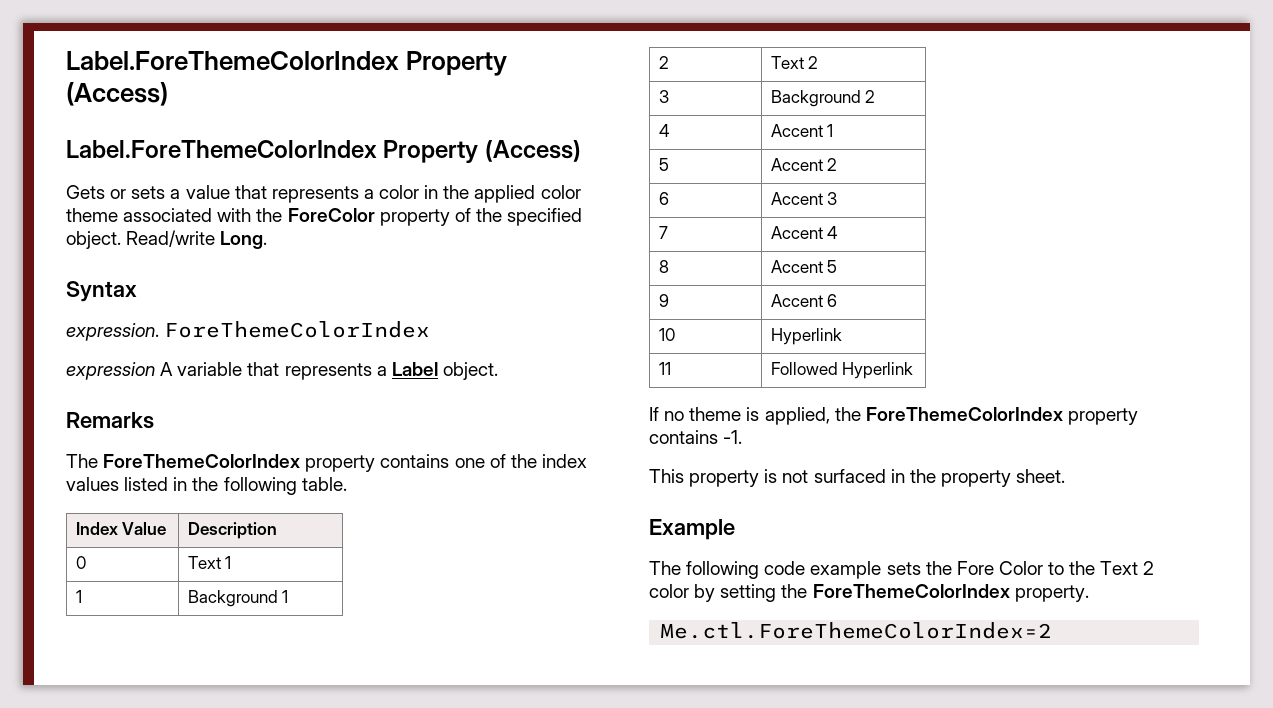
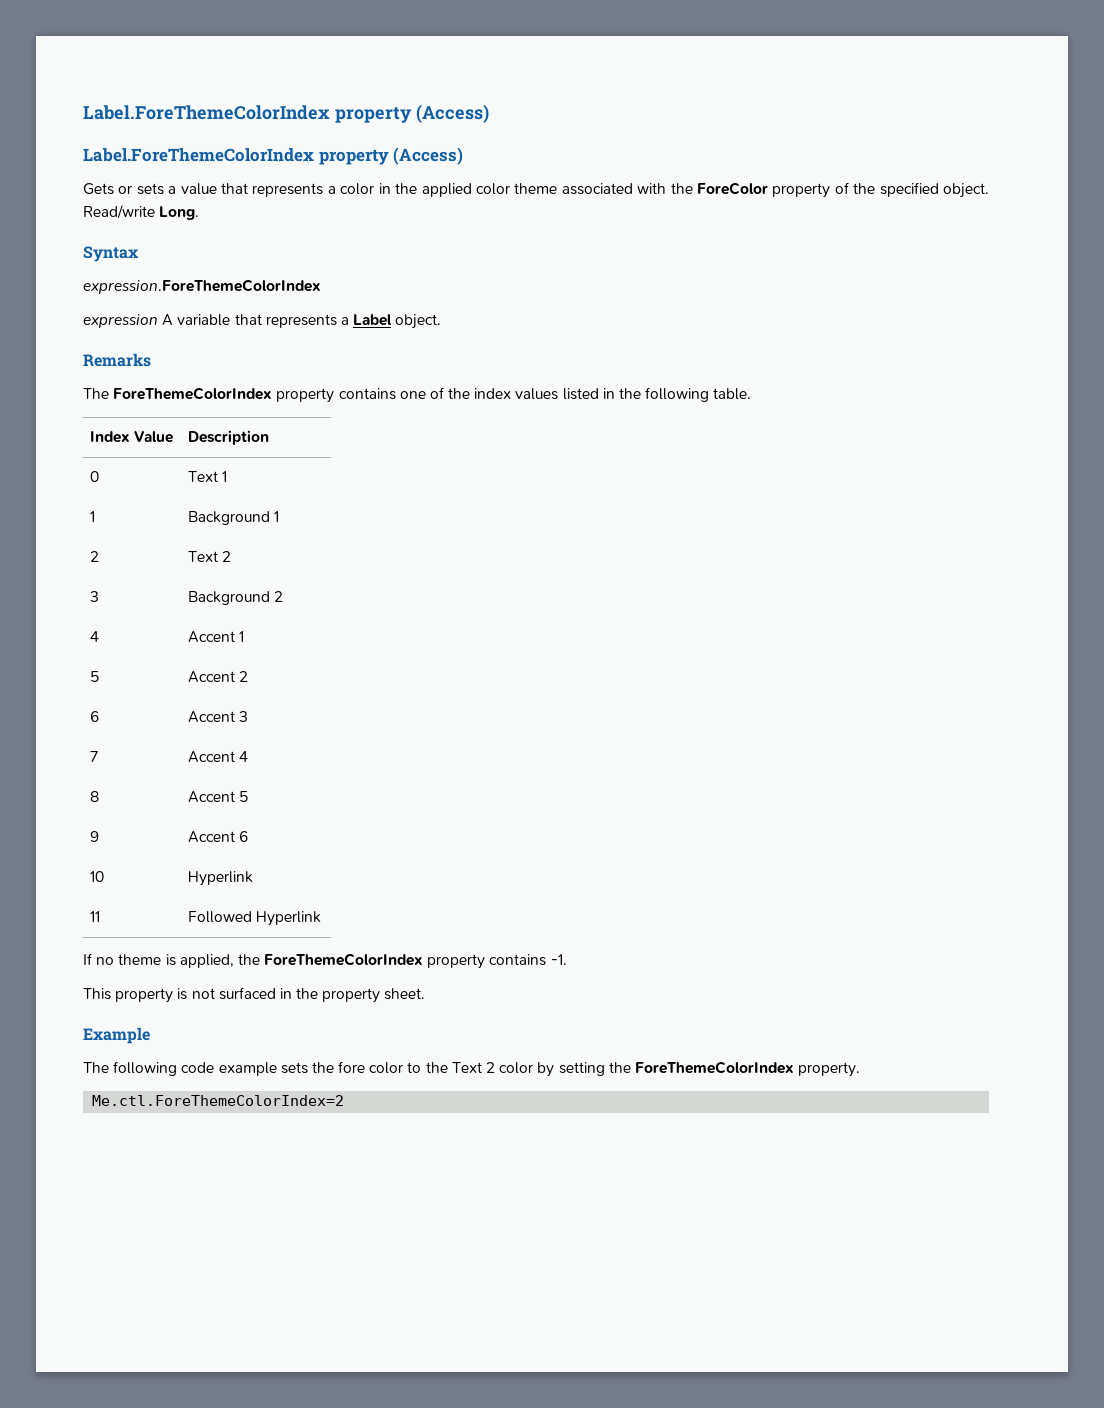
[66,51,508,76] Label.ForeThemeColorIndex Property -> [83,105,412,123] Label.ForeThemeColorIndex property
[383,140,479,163] Property -> [318,149,389,165] property
[66,321,431,341] expression. ForeThemeColorIndex -> [83,279,321,294] expression.ForeThemeColorIndex
[956,561,1043,575] Fore Color -> [338,1061,404,1074] fore color

